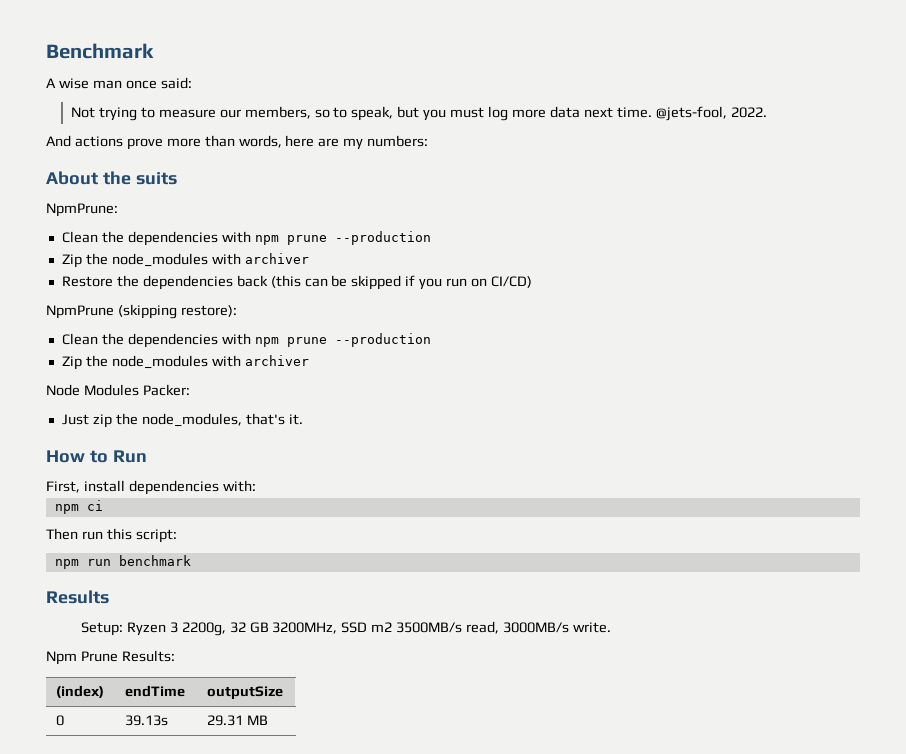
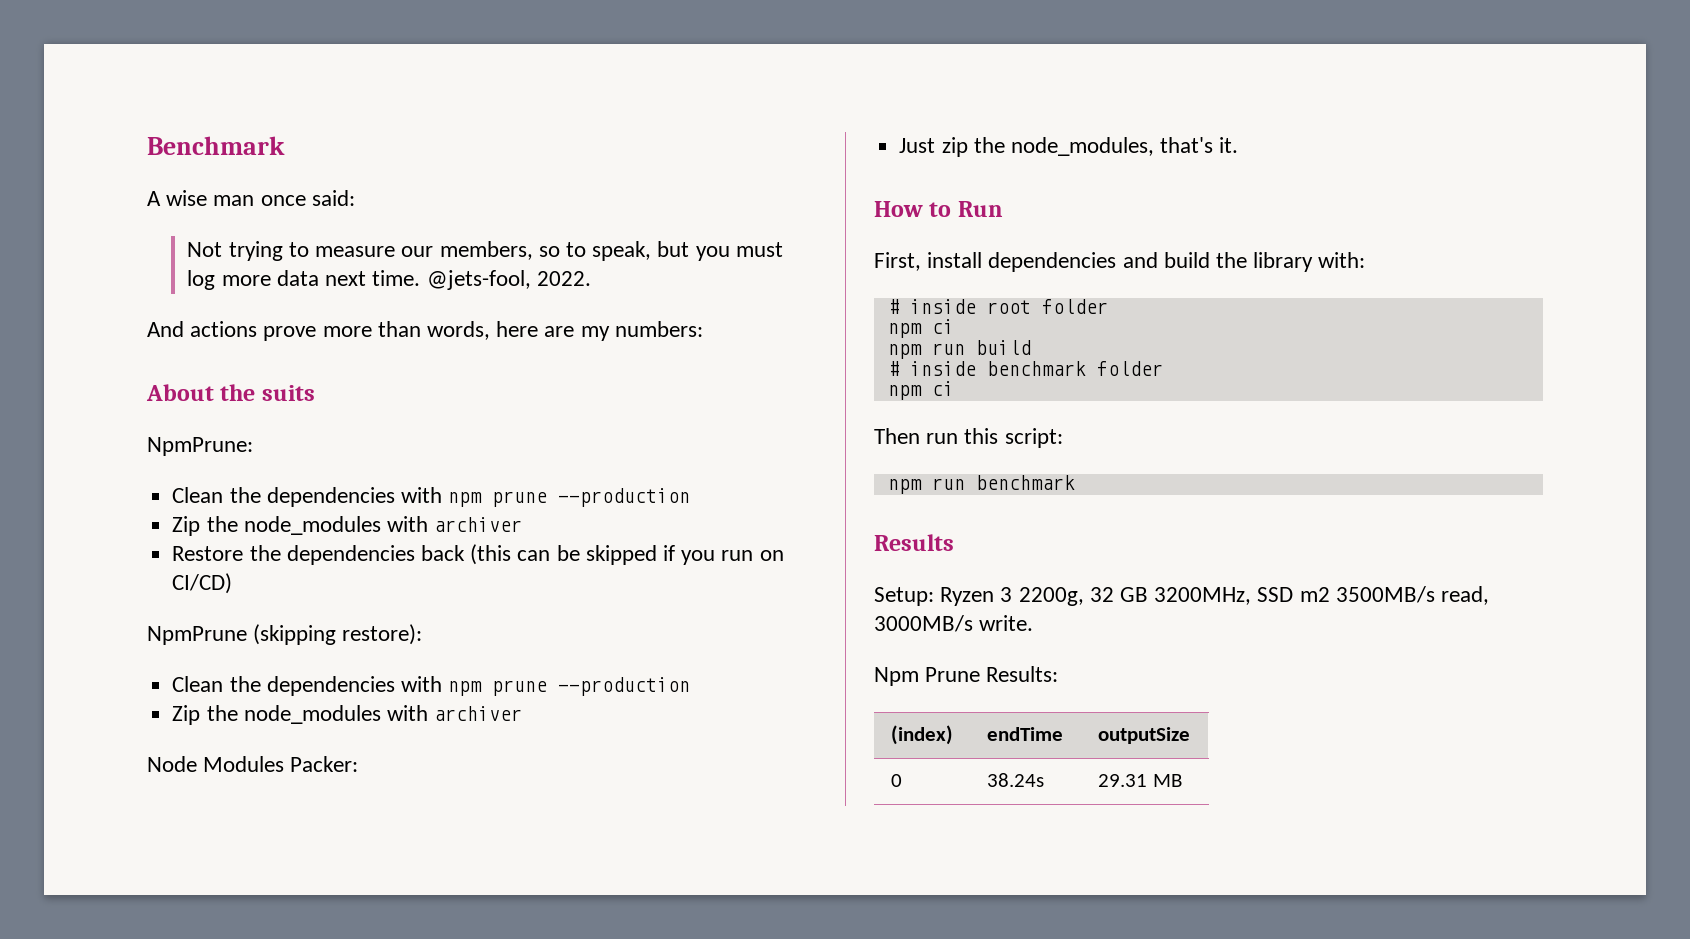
[222,480,256,492] with: -> [1122,252,1366,272] [887,299,1108,314] [887,319,954,338] [887,340,1031,359] [887,361,1163,376] and build the library with: // # inside root folder // npm ci // npm run build // # inside benchmark folder
[125,715,169,726] 39.13s -> [986,773,1044,787] 38.24s

